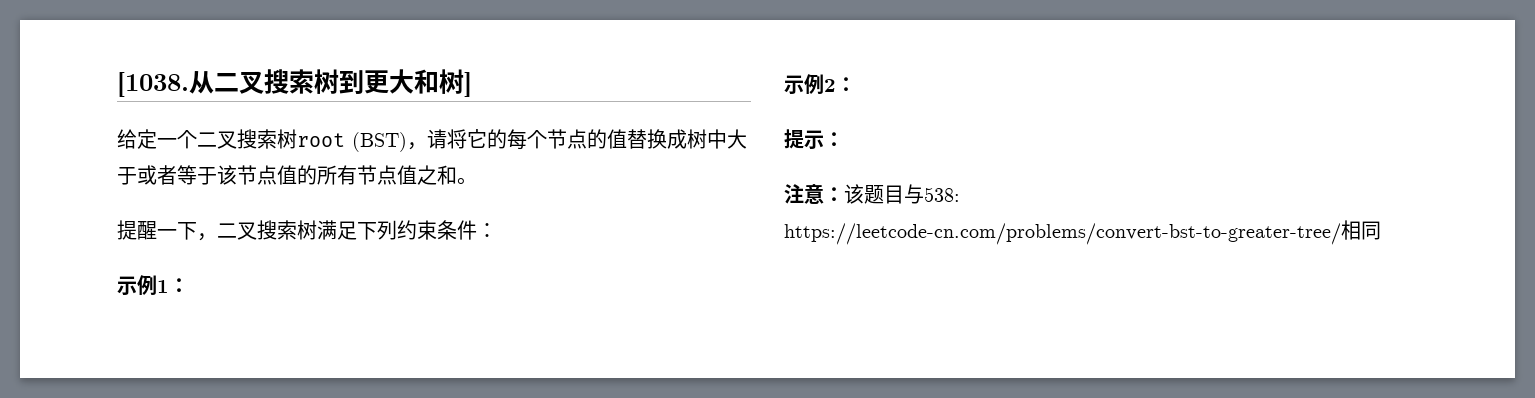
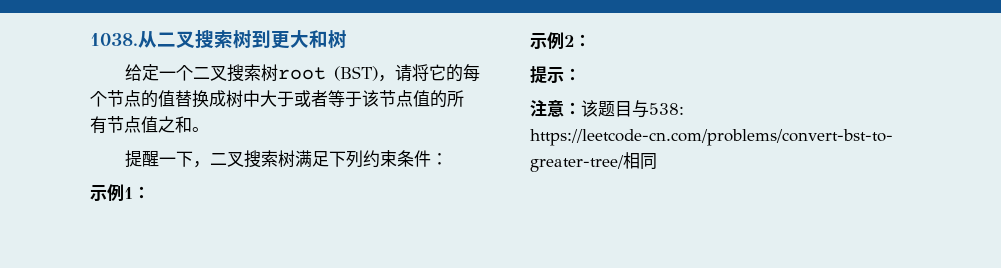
[117,72,189,97] [1038. -> [90,33,138,46] 1038.
[464,72,472,97] ] -> (347, 39) none

